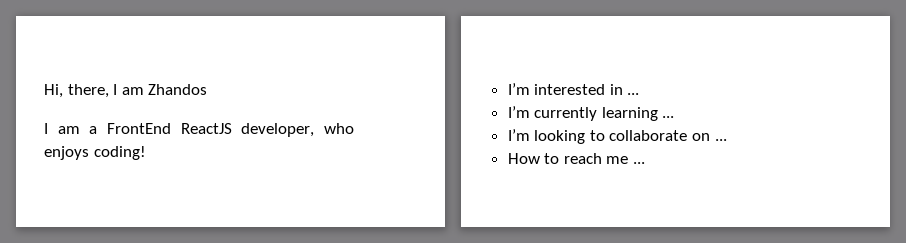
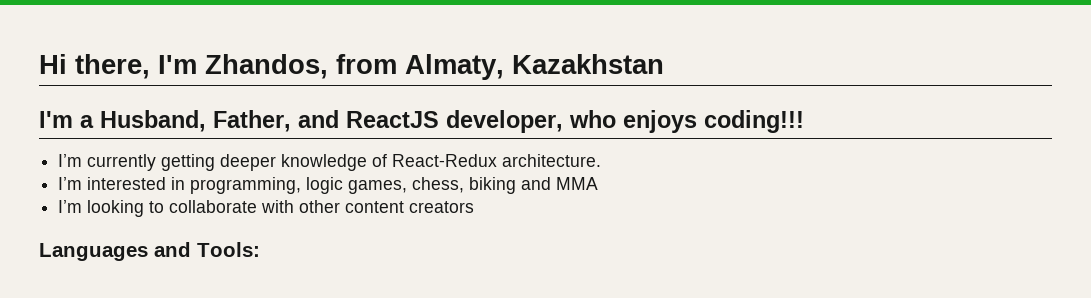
[44,84,208,98] [44,123,354,137] [44,146,146,160] [507,83,640,95] [507,106,675,121] [507,129,727,144] [507,153,646,164] Hi, there, I am Zhandos // I am a FrontEnd ReactJS developer, who enjoys coding! // I’m interested in ... // I’m currently learning ... // I’m looking to collaborate on ... // How to reach me ... -> [39,54,664,80] [39,110,804,133] [58,154,602,171] [58,177,599,194] [58,200,475,217] [39,242,260,261] Hi there, I'm Zhandos, from Almaty, Kazakhstan // I'm a Husband, Father, and ReactJS developer, who enjoys coding!!! // I’m currently getting deeper knowledge of React-Redux architecture. // I’m interested in programming, logic games, chess, biking and MMA // I’m looking to collaborate with other content creators // Languages and Tools:

